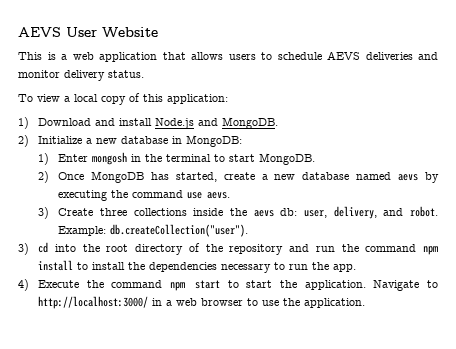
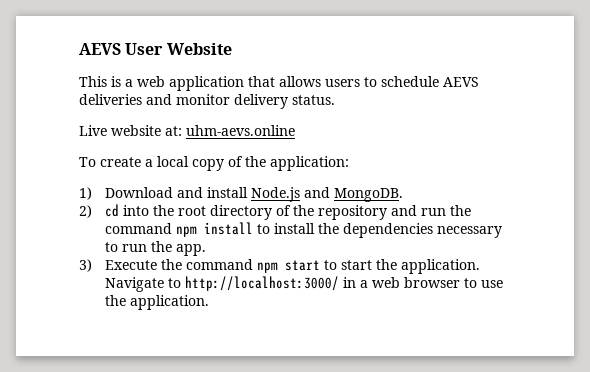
(144, 74) none -> [79,125,295,136] // Live website at: uhm-aevs.online
[37,94,60,102] view -> [100,157,141,167] create
[143,94,163,102] this -> [245,156,266,167] the
[38,135,243,147] [38,152,316,165] [38,171,439,183] [58,190,231,201] [38,206,438,219] [58,224,249,237] [18,243,29,255] Initialize a new database in MongoDB: // 1) Enter mongosh in the terminal to start MongoDB. // 2) Once MongoDB has started, create a new database named aevs by executing the command use aevs. // 3) Create three collections inside the aevs db: user, delivery, and robot. Example: db.createCollection("user"). // 3) -> (92, 211) none
[18,279,29,291] 4) -> [79,259,92,272] 3)

